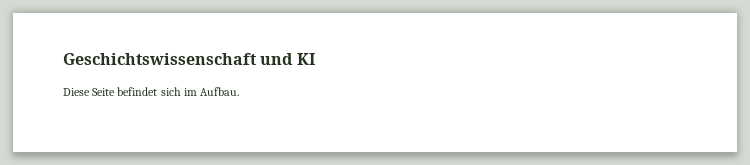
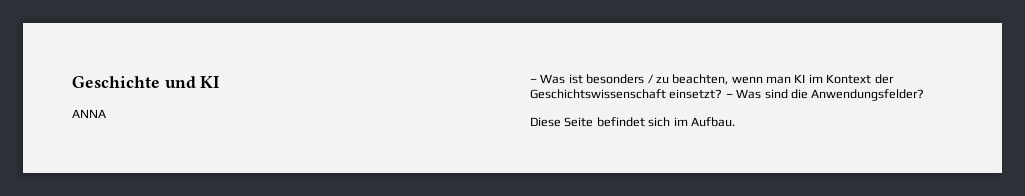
[63,53,257,65] Geschichtswissenschaft -> [72,76,160,88] Geschichte
(315, 59) none -> [72,109,106,118] [530,74,894,85] [530,89,925,101] // ANNA // – Was ist besonders / zu beachten, wenn man KI im Kontext der Geschichtswissenschaft einsetzt? – Was sind die Anwendungsfelder?

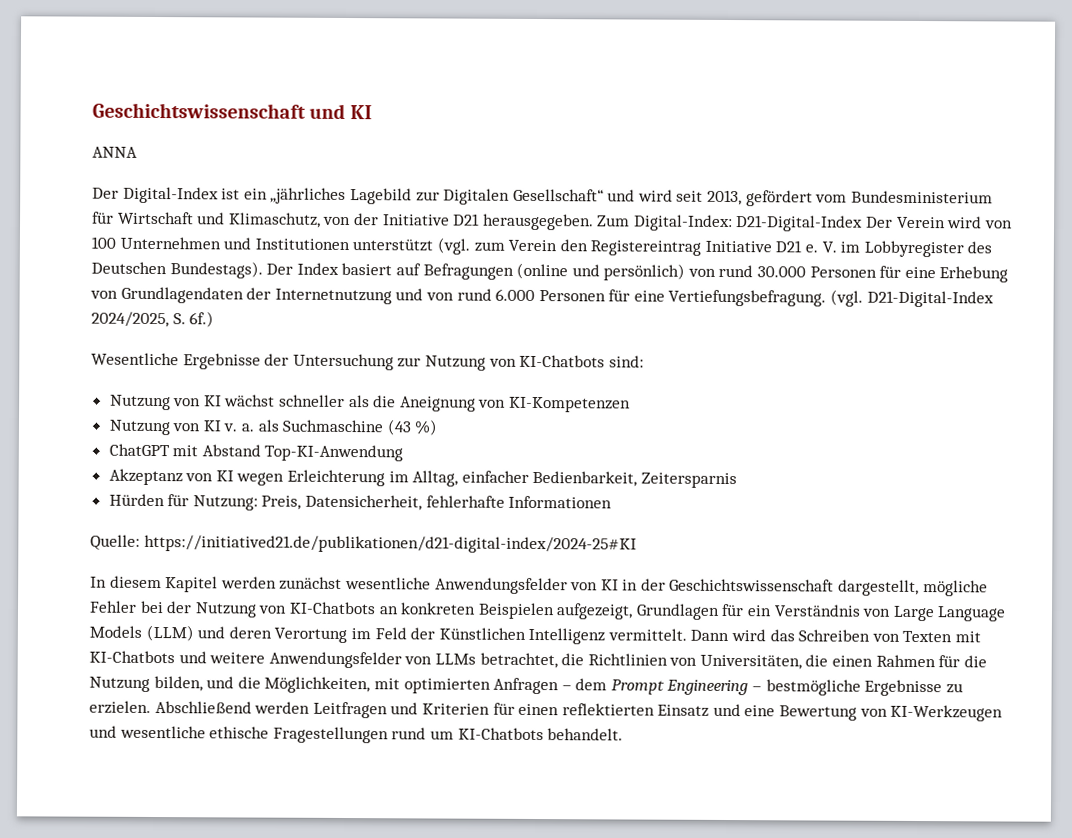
[72,76,160,88] Geschichte -> [92,102,306,119] Geschichtswissenschaft
[530,74,894,85] [530,89,925,101] [530,117,735,127] – Was ist besonders / zu beachten, wenn man KI im Kontext der Geschichtswissenschaft einsetzt? – Was sind die Anwendungsfelder? // Diese Seite befindet sich im Aufbau. -> [92,186,993,207] [92,211,1013,232] [91,236,993,258] [91,261,1009,283] [90,286,994,308] [91,311,215,328] [91,352,644,371] [109,394,632,413] [108,419,438,436] [108,443,404,462] [108,468,738,489] [108,493,613,511] [90,534,637,554] [90,575,988,597] [89,600,1007,622] [89,624,982,645] [89,650,987,670] [89,676,963,697] [89,700,1004,722] [89,725,624,744] Der Digital-Index ist ein „jährliches Lagebild zur Digitalen Gesellschaft“ und wird seit 2013, gefördert vom Bundesministerium für Wirtschaft und Klimaschutz, von der Initiative D21 herausgegeben. Zum Digital-Index: D21-Digital-Index Der Verein wird von 100 Unternehmen und Institutionen unterstützt (vgl. zum Verein den Registereintrag Initiative D21 e. V. im Lobbyregister des Deutschen Bundestags). Der Index basiert auf Befragungen (online und persönlich) von rund 30.000 Personen für eine Erhebung von Grundlagendaten der Internetnutzung und von rund 6.000 Personen für eine Vertiefungsbefragung. (vgl. D21-Digital-Index 2024/2025, S. 6f.) // Wesentliche Ergebnisse der Untersuchung zur Nutzung von KI-Chatbots sind: // Nutzung von KI wächst schneller als die Aneignung von KI-Kompetenzen // Nutzung von KI v. a. als Suchmaschine (43 %) // ChatGPT mit Abstand Top-KI-Anwendung // Akzeptanz von KI wegen Erleichterung im Alltag, einfacher Bedienbarkeit, Zeitersparnis // Hürden für Nutzung: Preis, Datensicherheit, fehlerhafte Informationen // Quelle: https://initiatived21.de/publikationen/d21-digital-index/2024-25#KI // In diesem Kapitel werden zunächst wesentliche Anwendungsfelder von KI in der Geschichtswissenschaft dargestellt, mögliche Fehler bei der Nutzung von KI-Chatbots an konkreten Beispielen aufgezeigt, Grundlagen für ein Verständnis von Large Language Models (LLM) und deren Verortung im Feld der Künstlichen Intelligenz vermittelt. Dann wird das Schreiben von Texten mit KI-Chatbots und weitere Anwendungsfelder von LLMs betrachtet, die Richtlinien von Universitäten, die einen Rahmen für die Nutzung bilden, und die Möglichkeiten, mit optimierten Anfragen – dem Prompt Engineering – bestmögliche Ergebnisse zu erzielen. Abschließend werden Leitfragen und Kriterien für einen reflektierten Einsatz und eine Bewertung von KI-Werkzeugen und wesentliche ethische Fragestellungen rund um KI-Chatbots behandelt.

